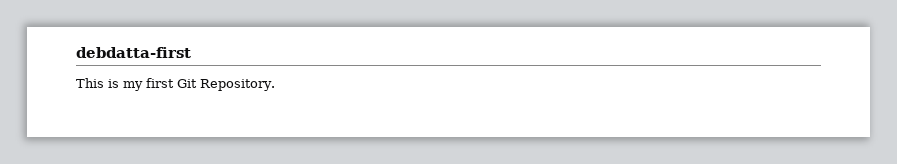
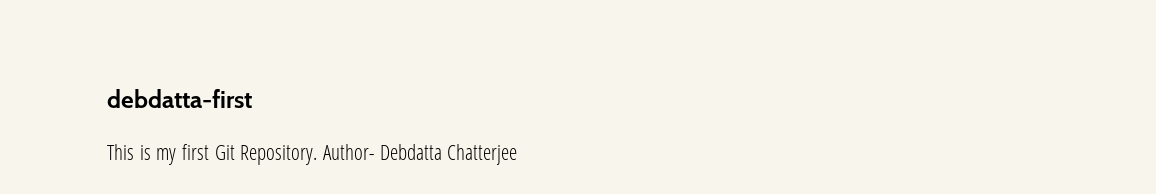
(275, 85) none -> [323,144,518,165] Author- Debdatta Chatterjee

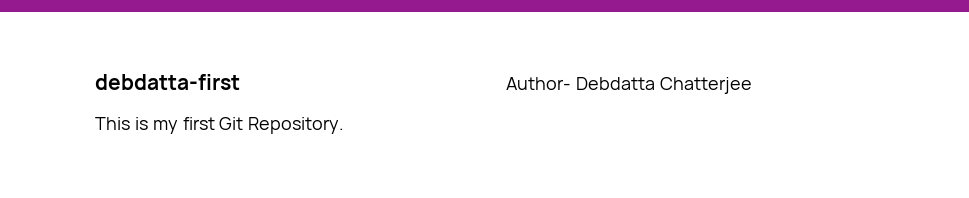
(318, 155) none -> (345, 125) //

